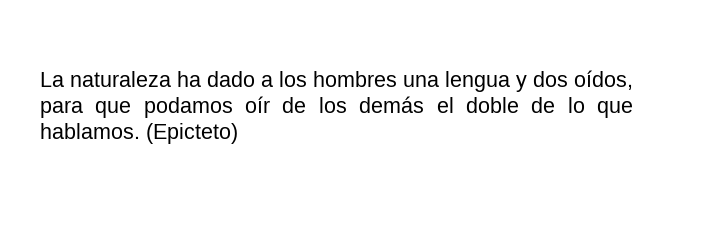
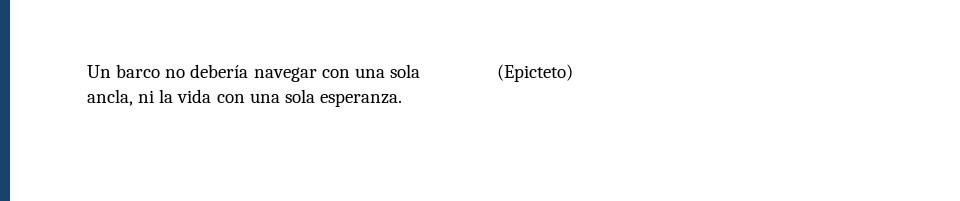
[40,70,633,92] [40,96,634,118] [40,123,140,139] La naturaleza ha dado a los hombres una lengua y dos oídos, para que podamos oír de los demás el doble de lo que hablamos. -> [87,64,420,82] [87,89,402,107] Un barco no debería navegar con una sola ancla, ni la vida con una sola esperanza.

